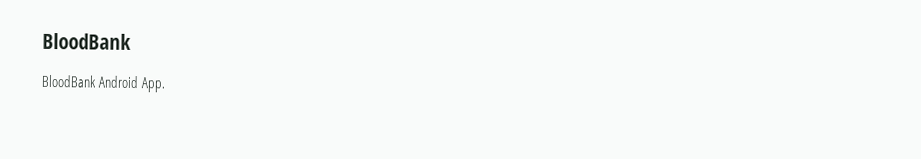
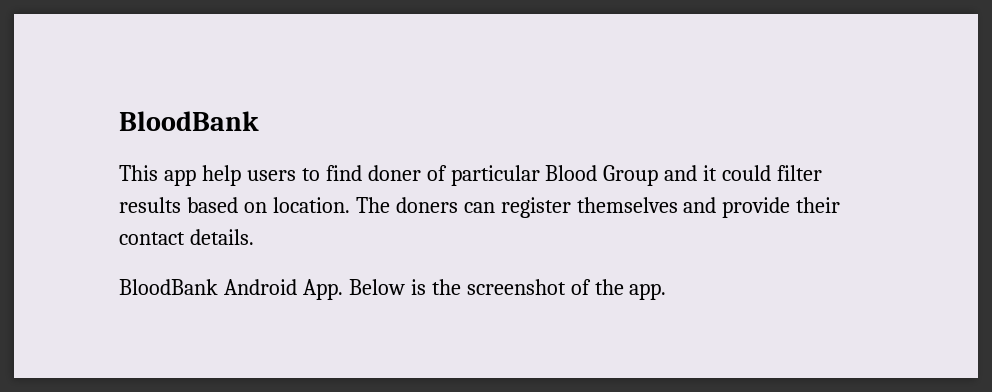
[41,74,167,93] BloodBank Android App. -> [119,165,823,186] [119,197,841,218] [119,229,254,245] [119,279,667,300] This app help users to find doner of particular Blood Group and it could filter results based on location. The doners can register themselves and provide their contact details. // BloodBank Android App. Below is the screenshot of the app.

